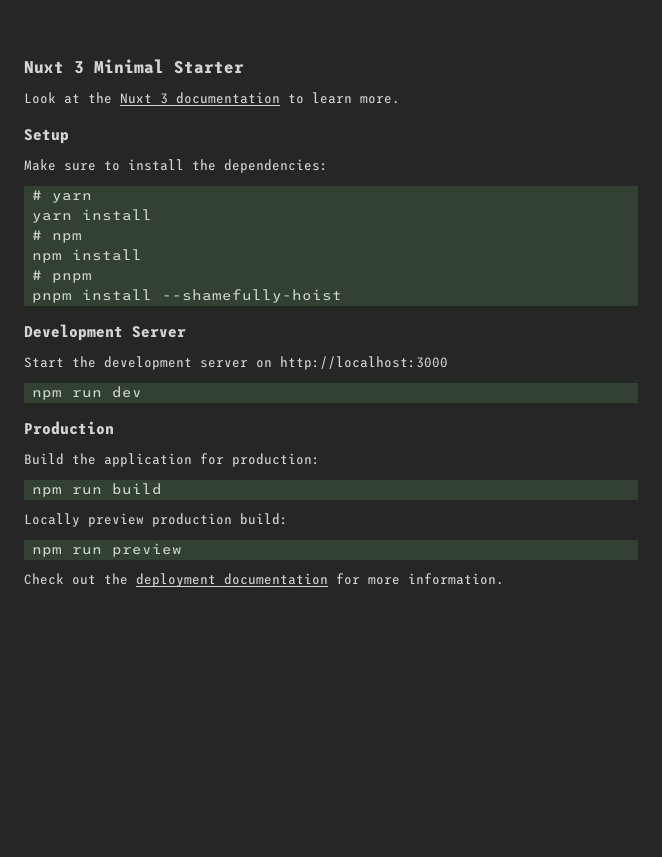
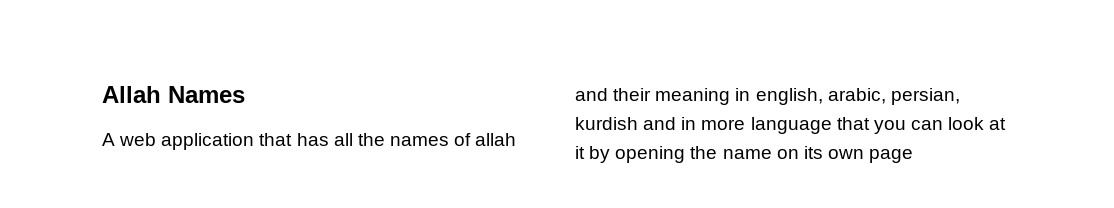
[24,59,244,74] [24,92,400,104] [24,129,69,144] [24,159,328,173] [32,190,93,203] [32,209,153,223] [32,230,83,243] [32,249,143,263] [32,270,93,283] [32,289,343,303] [24,324,186,341] [24,356,448,370] [32,386,143,400] [24,421,114,435] [24,453,320,467] [32,483,163,497] [24,513,288,527] [32,543,183,557] [24,573,504,587] Nuxt 3 Minimal Starter // Look at the Nuxt 3 documentation to learn more. // Setup // Make sure to install the dependencies: // # yarn // yarn install // # npm // npm install // # pnpm // pnpm install --shamefully-hoist // Development Server // Start the development server on http://localhost:3000 // npm run dev // Production // Build the application for production: // npm run build // Locally preview production build: // npm run preview // Check out the deployment documentation for more information. -> [102,86,245,103] [102,133,517,150] [575,88,960,105] [575,117,1007,134] [575,146,914,163] Allah Names // A web application that has all the names of allah and their meaning in english, arabic, persian, kurdish and in more language that you can look at it by opening the name on its own page

